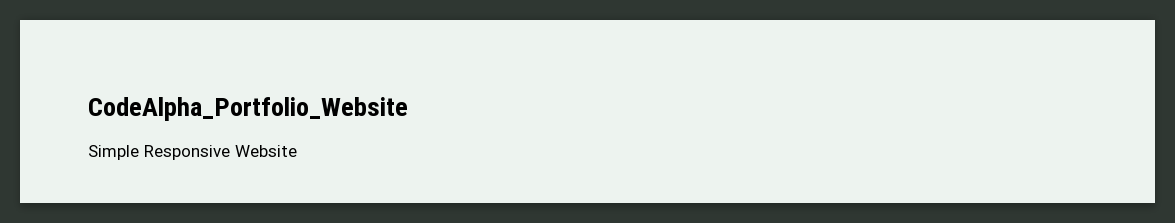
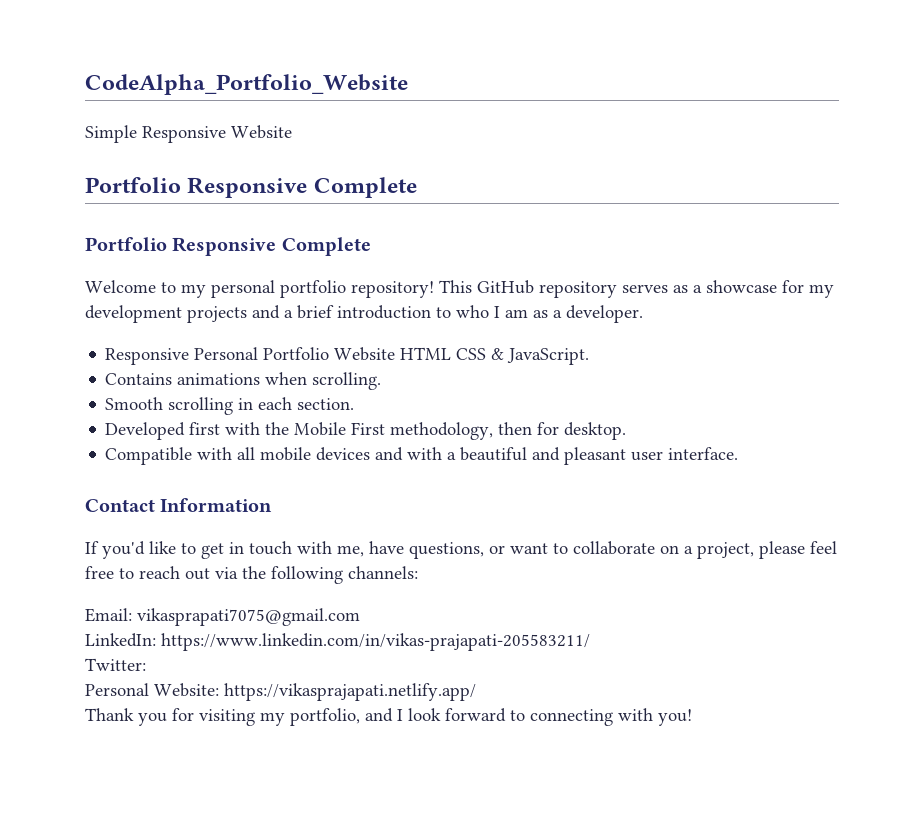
(297, 151) none -> [85,177,417,198] [85,237,371,256] [85,280,834,298] [85,305,643,323] [105,347,590,365] [105,372,382,390] [105,397,355,415] [105,422,627,440] [105,447,739,465] [85,498,273,512] [85,541,837,559] [85,566,418,584] [85,608,360,626] [85,633,590,651] [85,658,146,671] [85,683,476,701] [85,708,692,726] // Portfolio Responsive Complete // Portfolio Responsive Complete // Welcome to my personal portfolio repository! This GitHub repository serves as a showcase for my development projects and a brief introduction to who I am as a developer. // Responsive Personal Portfolio Website HTML CSS & JavaScript. // Contains animations when scrolling. // Smooth scrolling in each section. // Developed first with the Mobile First methodology, then for desktop. // Compatible with all mobile devices and with a beautiful and pleasant user interface. // Contact Information // If you'd like to get in touch with me, have questions, or want to collaborate on a project, please feel free to reach out via the following channels: // Email: vikasprapati7075@gmail.com // LinkedIn: https://www.linkedin.com/in/vikas-prajapati-205583211/ // Twitter: // Personal Website: https://vikasprajapati.netlify.app/ // Thank you for visiting my portfolio, and I look forward to connecting with you!

